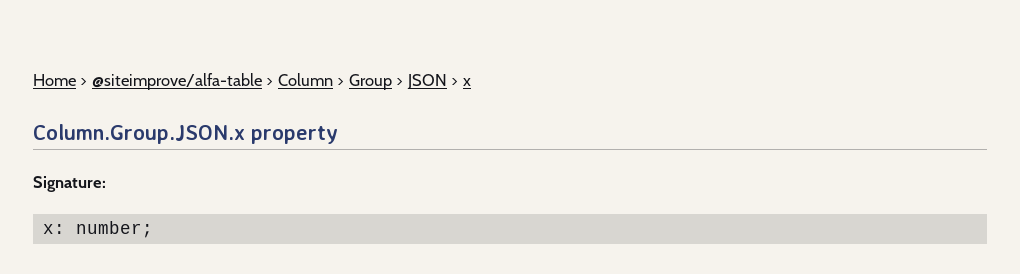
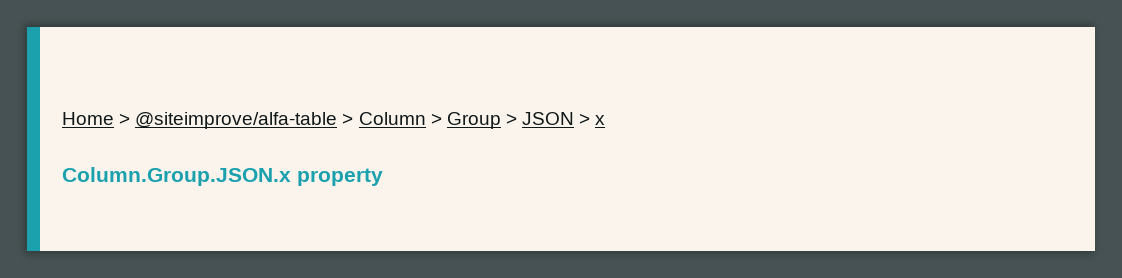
[33,176,106,192] [42,221,153,238] // Signature: // x: number; -> (383, 177) none

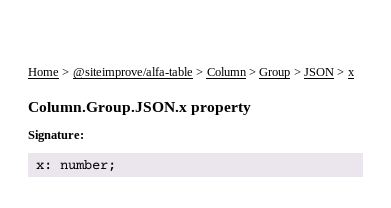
(383, 177) none -> [28,130,84,142] [35,160,116,172] // Signature: // x: number;

